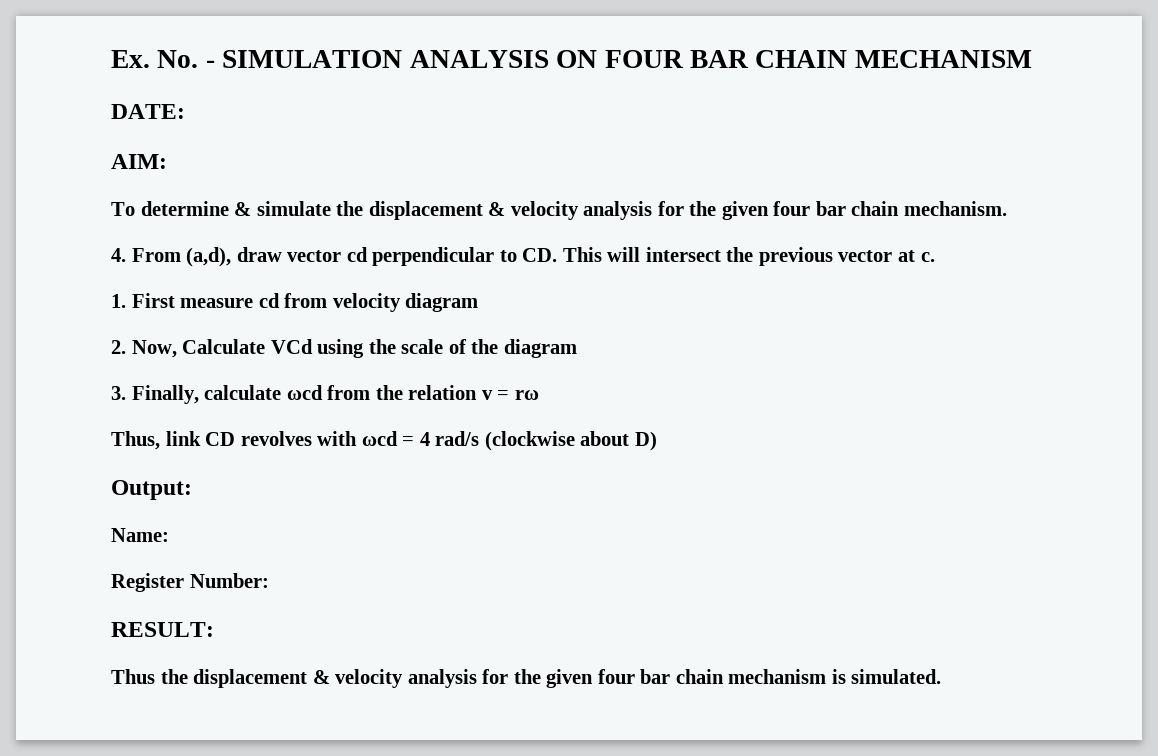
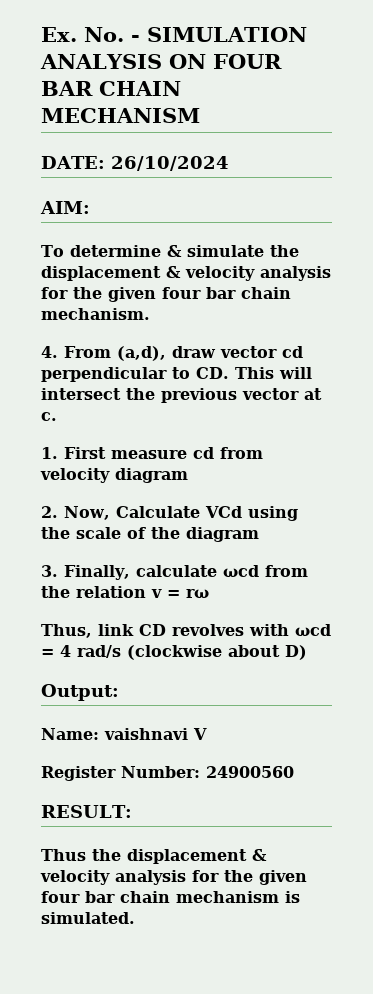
(185, 111) none -> [110,156,229,171] 26/10/2024
(169, 535) none -> [104,728,207,740] vaishnavi V
(269, 580) none -> [206,766,294,778] 24900560

